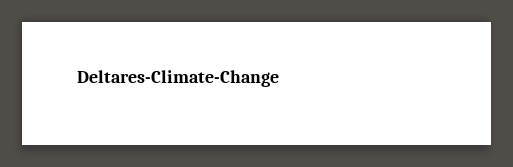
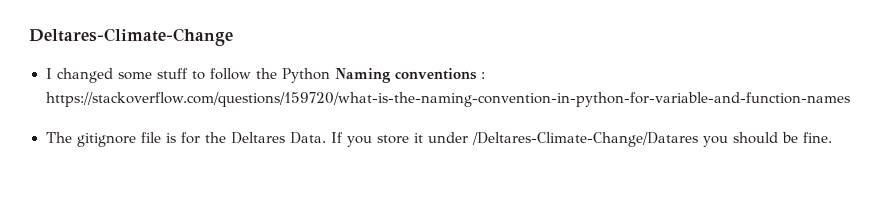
(279, 78) none -> [45,68,485,83] [45,92,851,107] [45,132,832,147] // I changed some stuff to follow the Python Naming conventions : https://stackoverflow.com/questions/159720/what-is-the-naming-convention-in-python-for-variable-and-function-names // The gitignore file is for the Deltares Data. If you store it under /Deltares-Climate-Change/Datares you should be fine.

